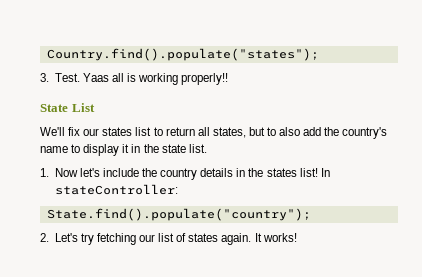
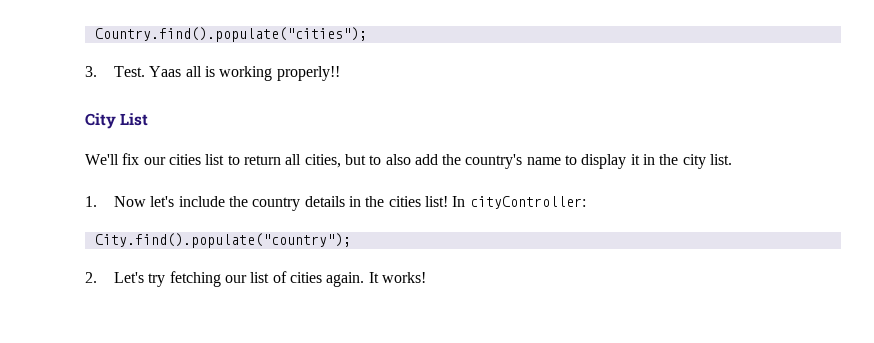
[46,48,319,61] Country.find().populate("states"); -> [94,27,367,42] Country.find().populate("cities");
[40,104,68,112] State -> [85,113,116,129] City
[102,127,133,136] states -> [168,154,201,165] cities
[212,127,246,138] states, -> [304,154,341,168] cities,
[161,144,186,153] state -> [682,154,706,169] city
[266,168,297,177] states -> [388,196,421,207] cities
[54,184,178,195] [46,208,311,221] stateController: // State.find().populate("country"); -> [469,196,586,209] [94,233,351,248] cityController: // City.find().populate("country");
[188,233,219,242] states -> [290,272,323,283] cities

